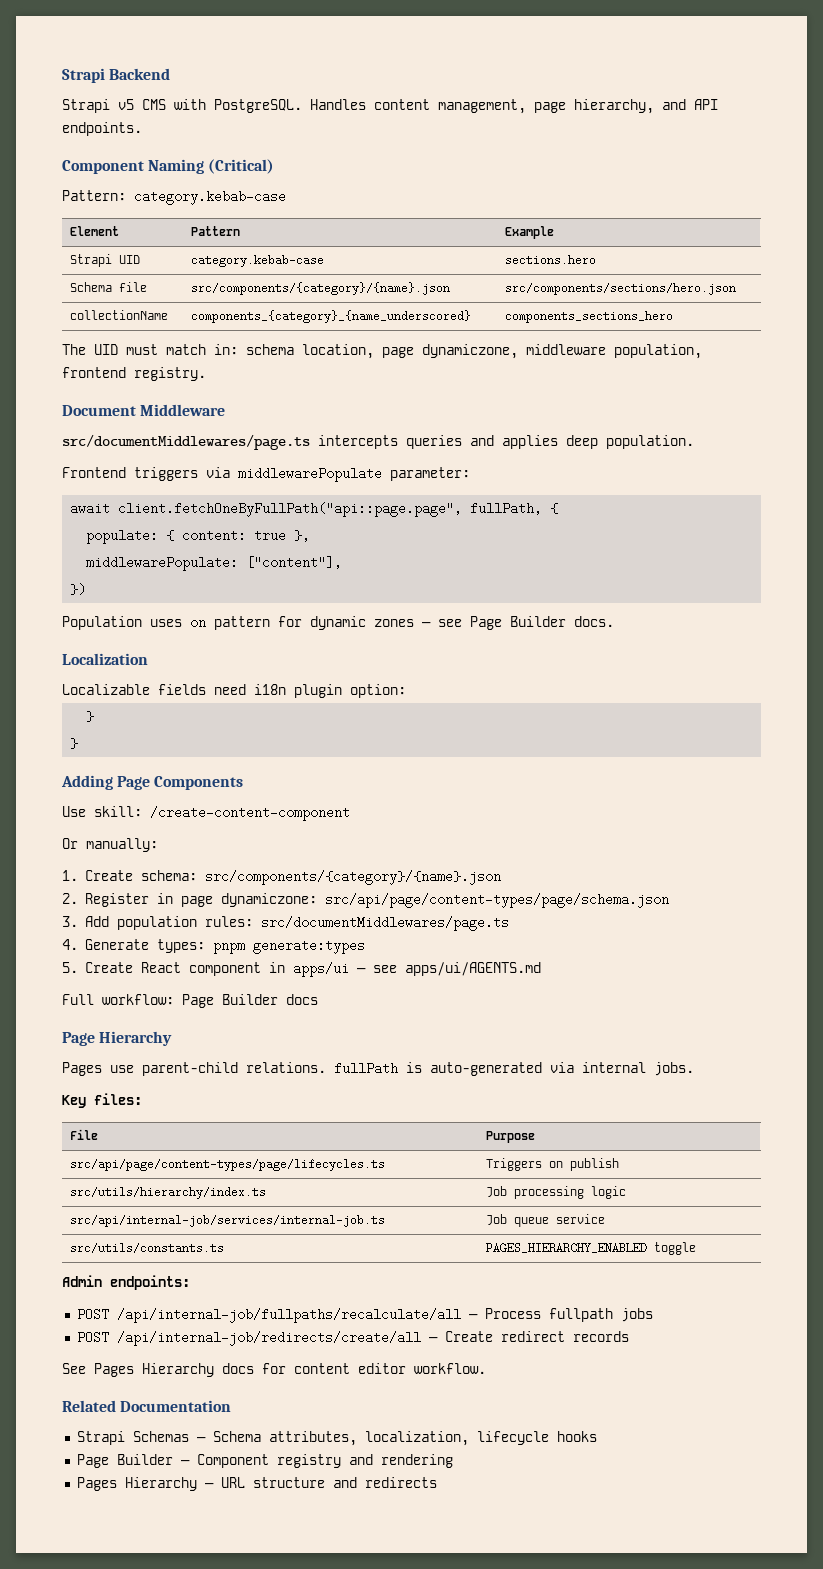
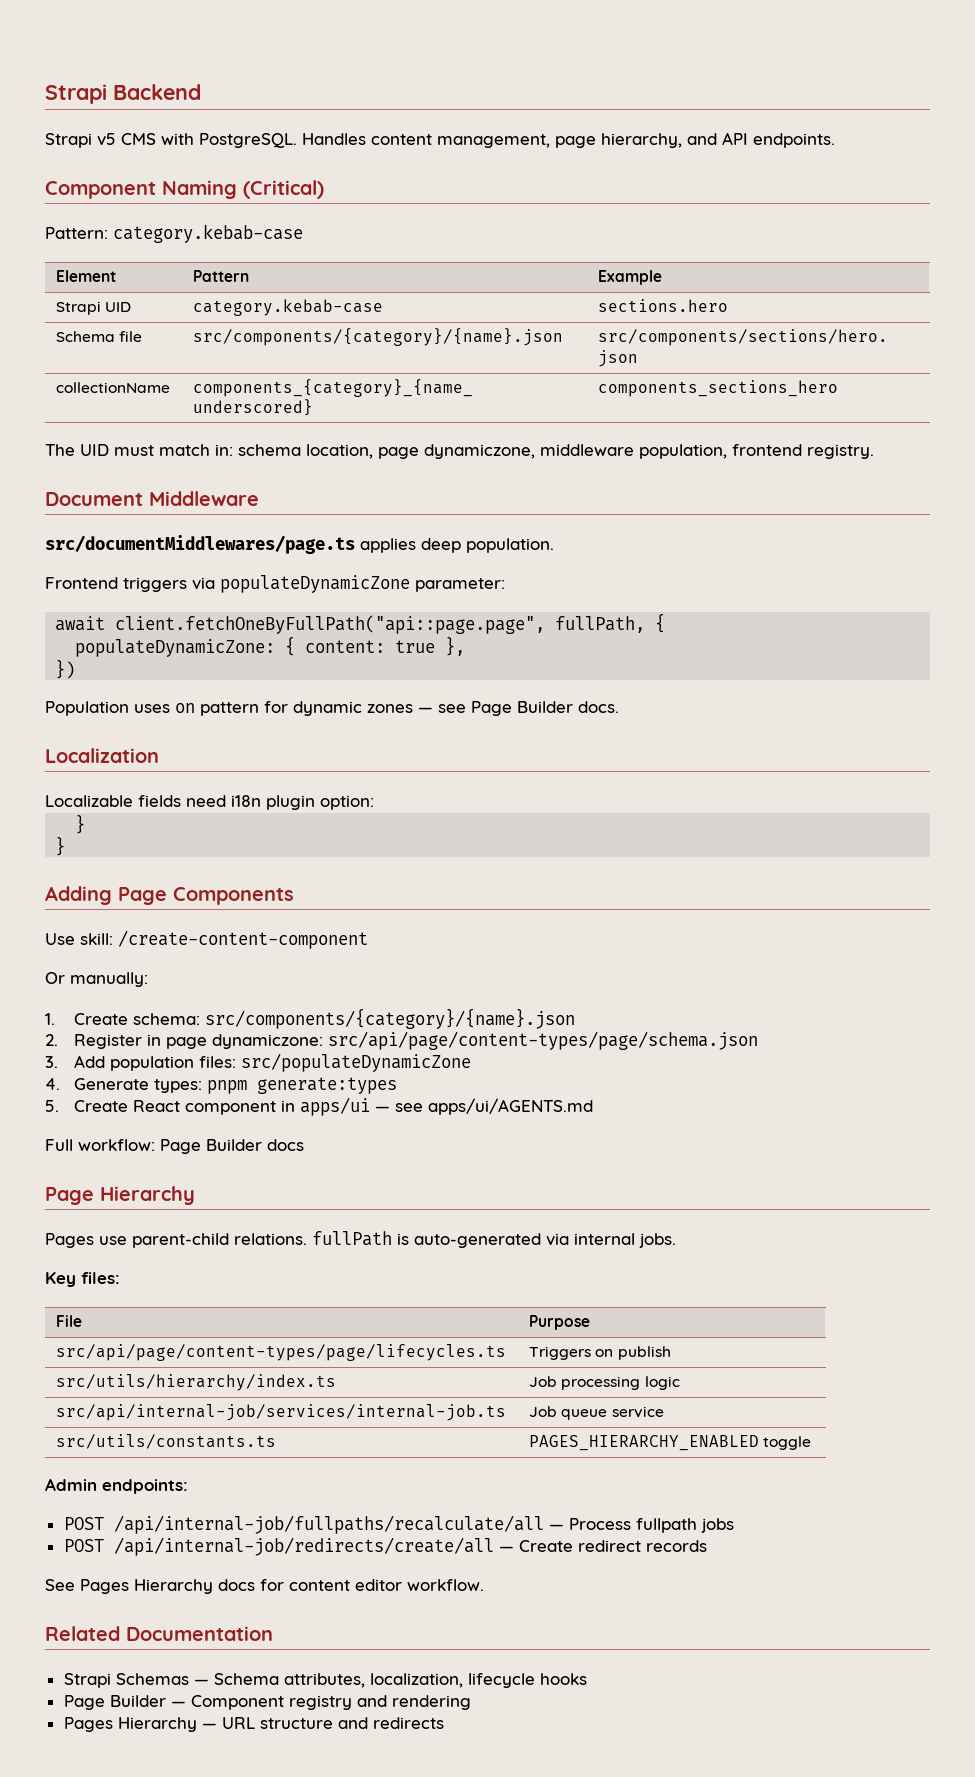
[318,435,494,449] intercepts queries and -> (355, 544) none
[238,467,382,482] middlewarePopulate -> [220,575,410,593] populateDynamicZone
[86,529,159,544] populate: -> [75,639,276,657] populateDynamicZone:
[86,556,343,571] // middlewarePopulate: ["content"], -> (466, 646) none
[204,916,509,931] rules: src/documentMiddlewares/page.ts -> [199,1053,472,1072] files: src/populateDynamicZone

